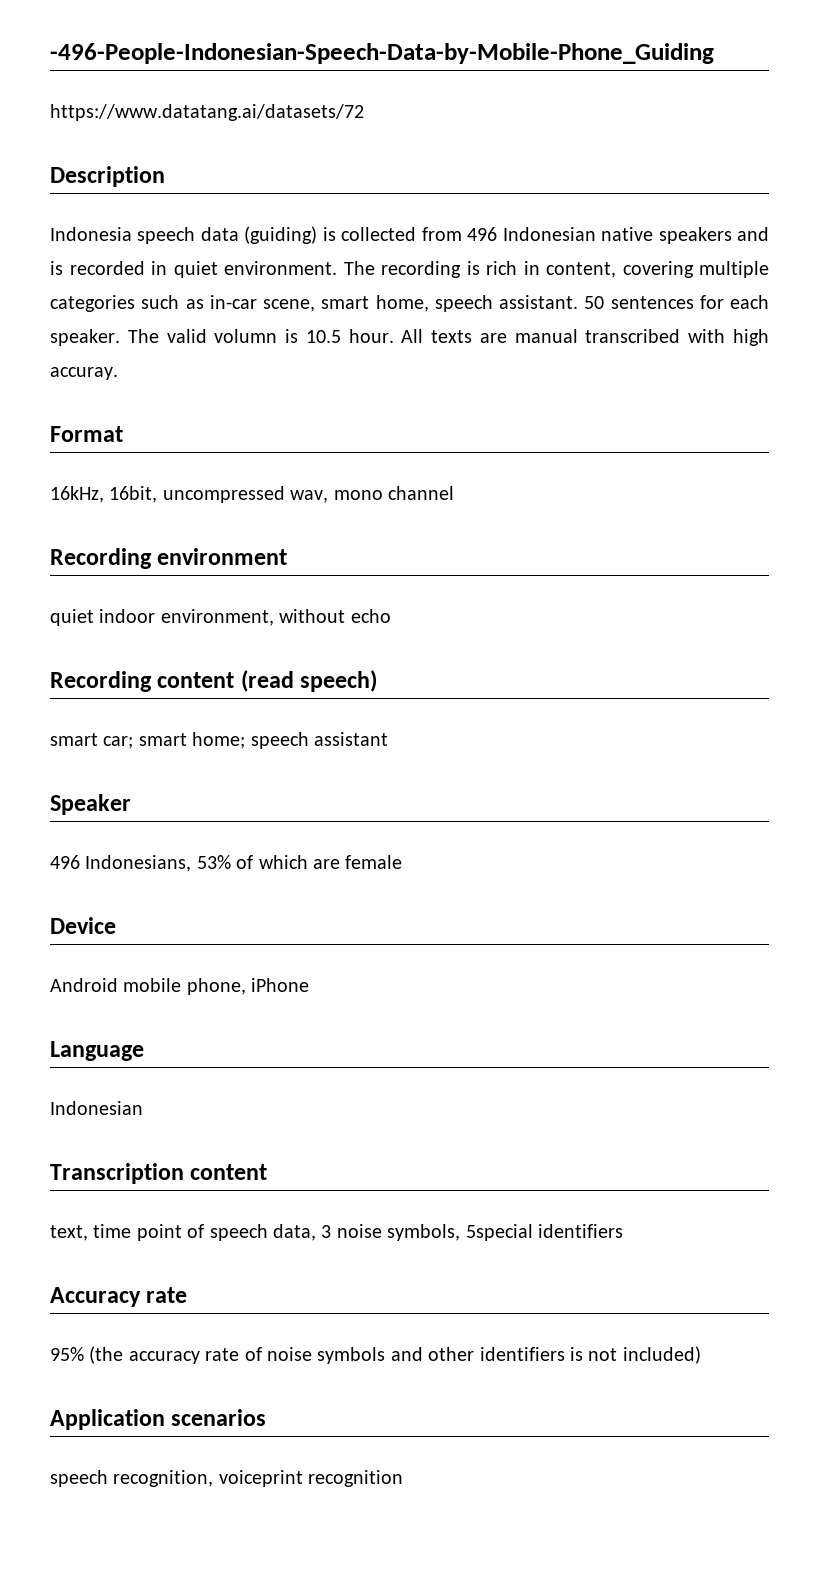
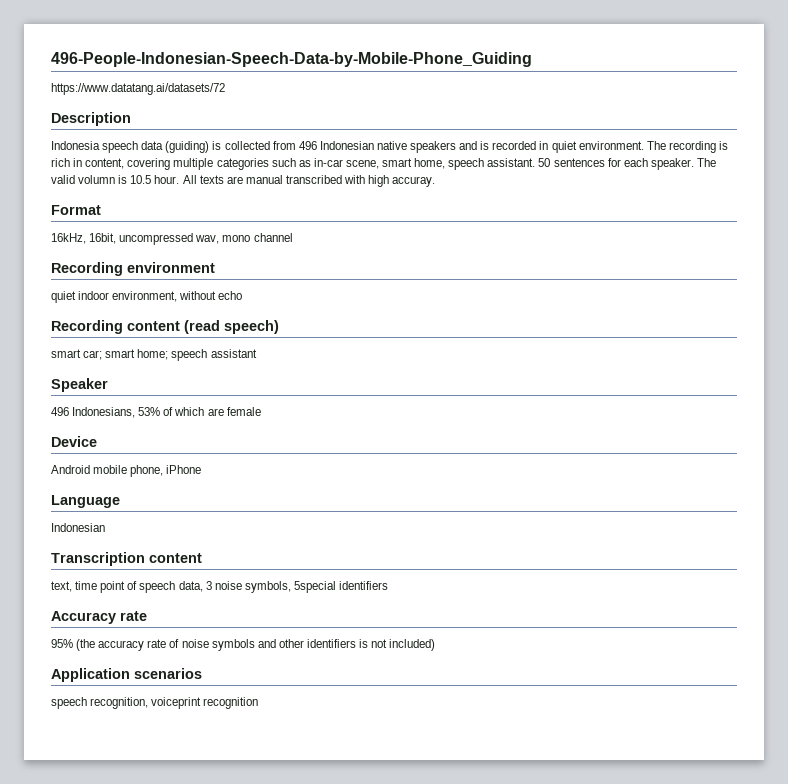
[50,43,714,64] -496-People-Indonesian-Speech-Data-by-Mobile-Phone_Guiding -> [51,52,532,67] 496-People-Indonesian-Speech-Data-by-Mobile-Phone_Guiding

